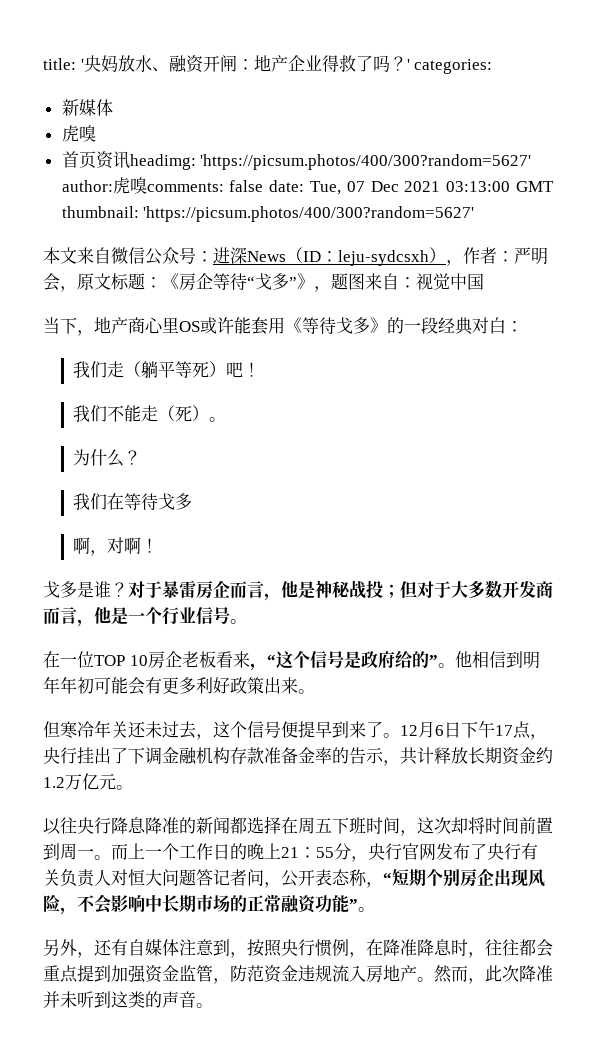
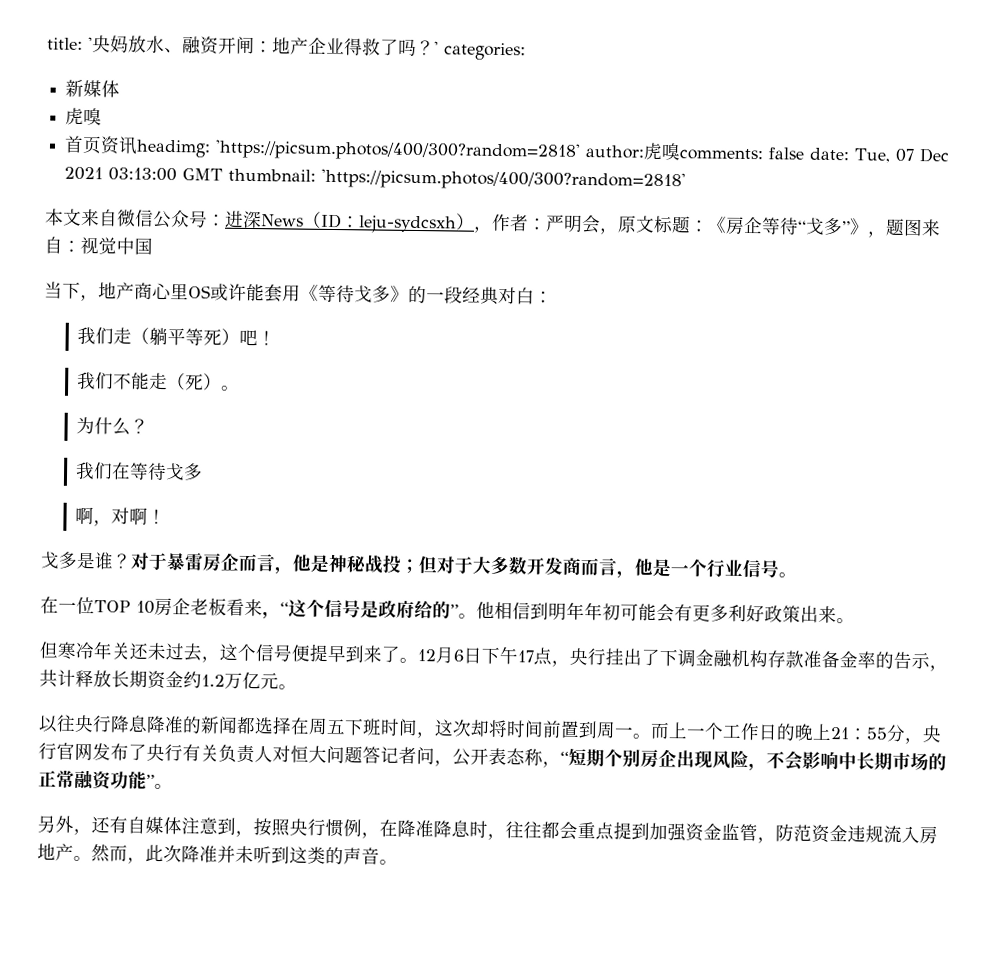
[200,154,532,170] 'https://picsum.photos/400/300?random=5627' -> [215,139,582,162] 'https://picsum.photos/400/300?random=2818'
[143,206,475,222] 'https://picsum.photos/400/300?random=5627' -> [321,168,687,192] 'https://picsum.photos/400/300?random=2818'

